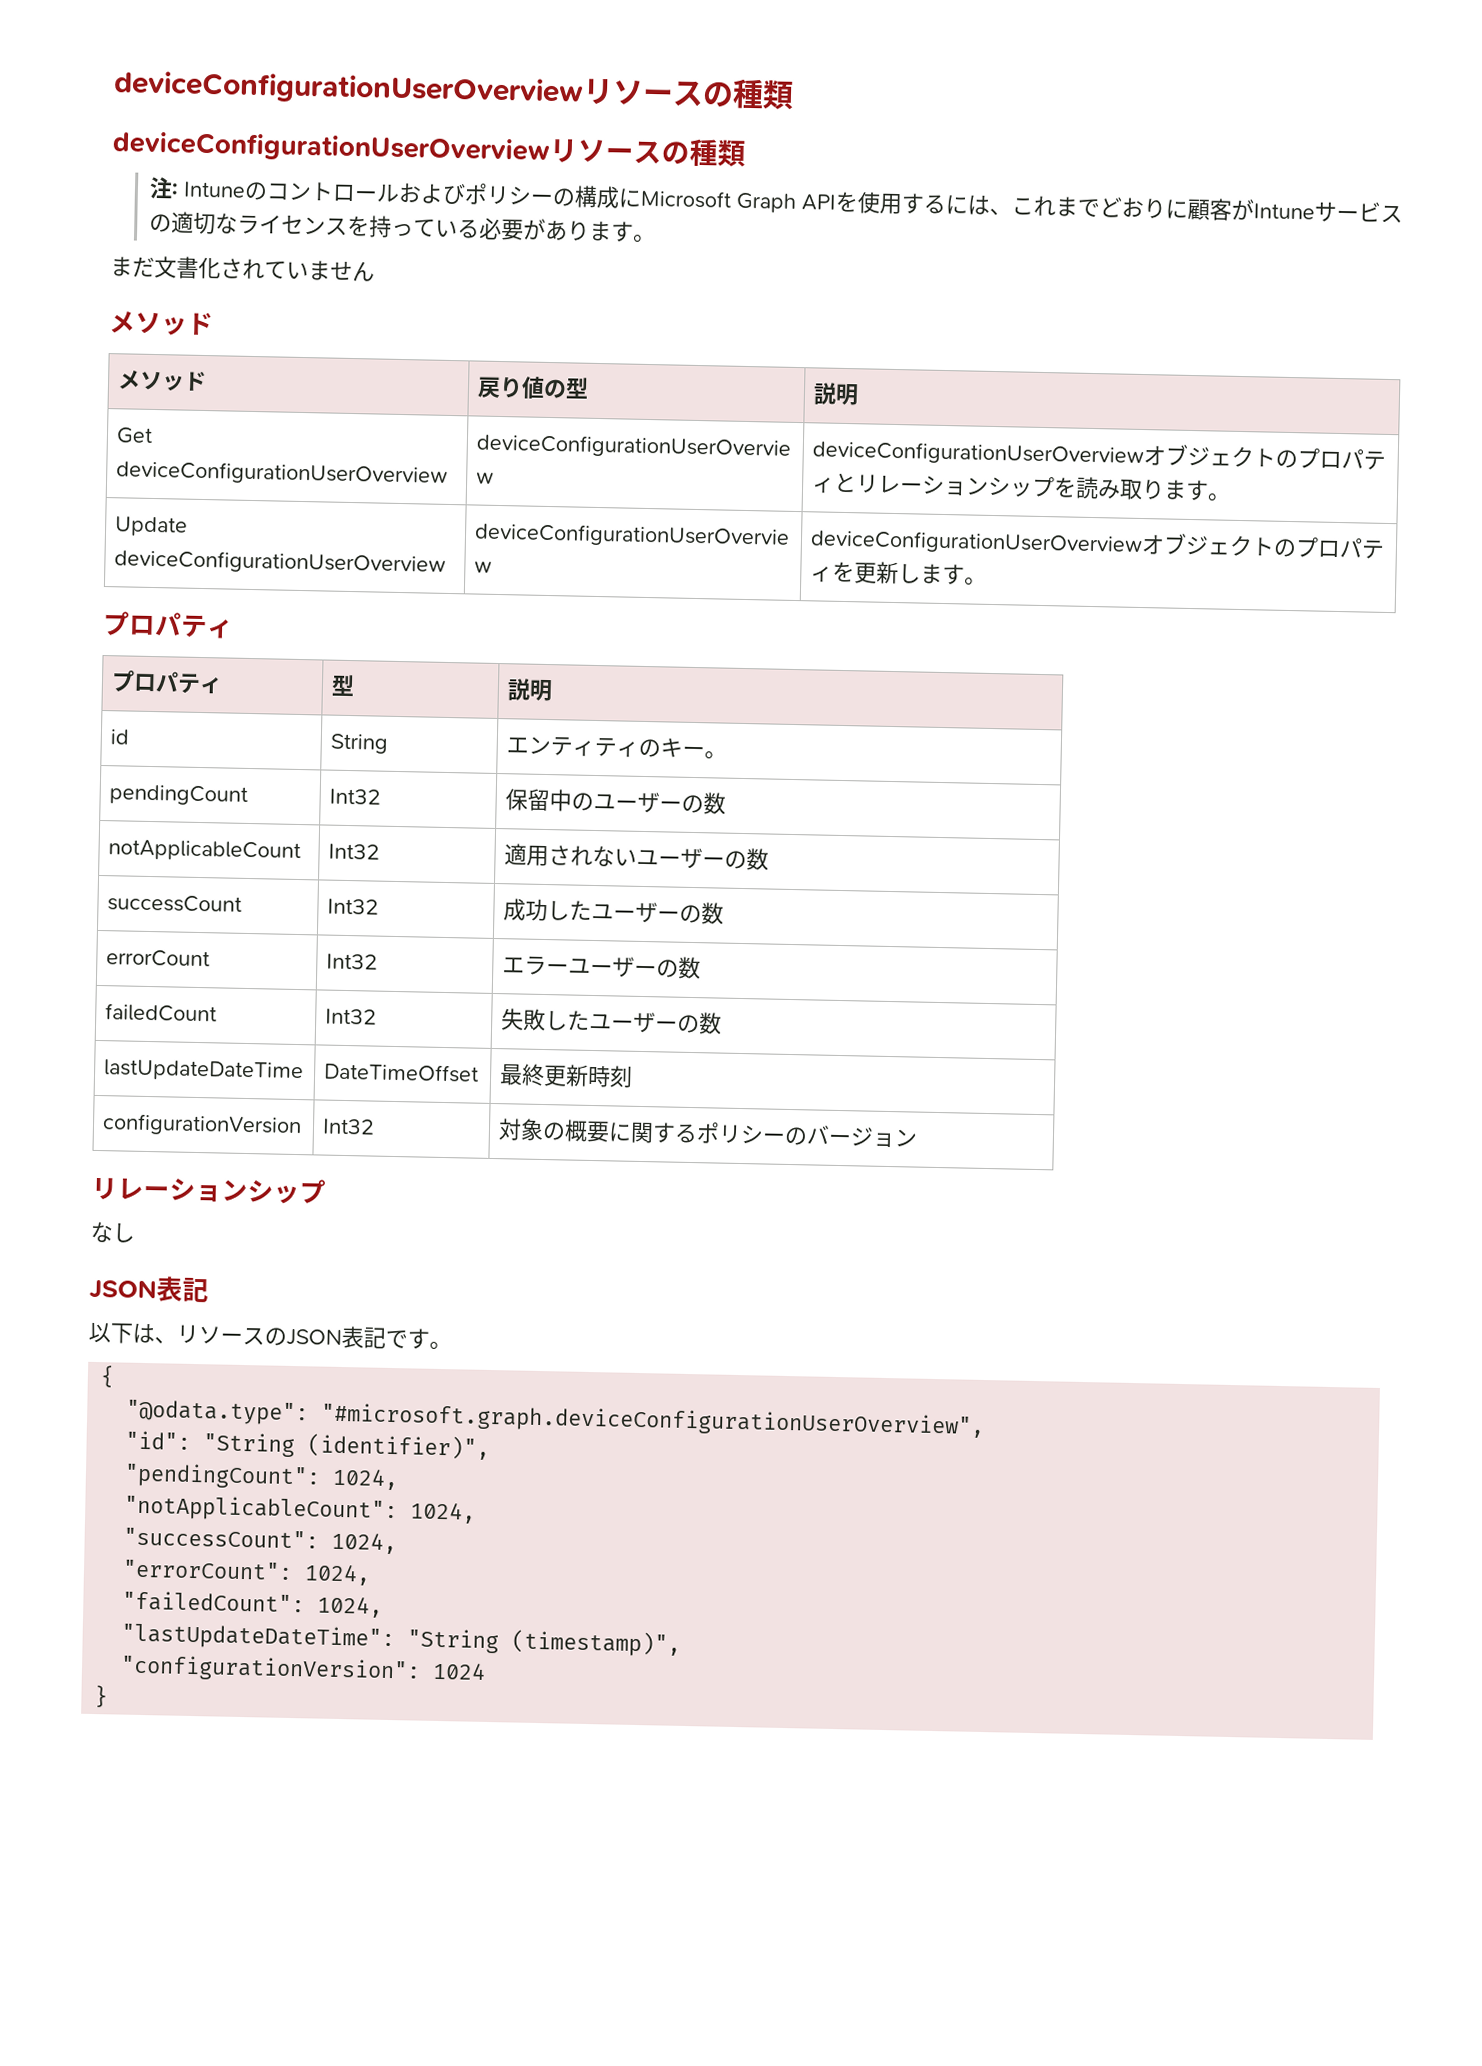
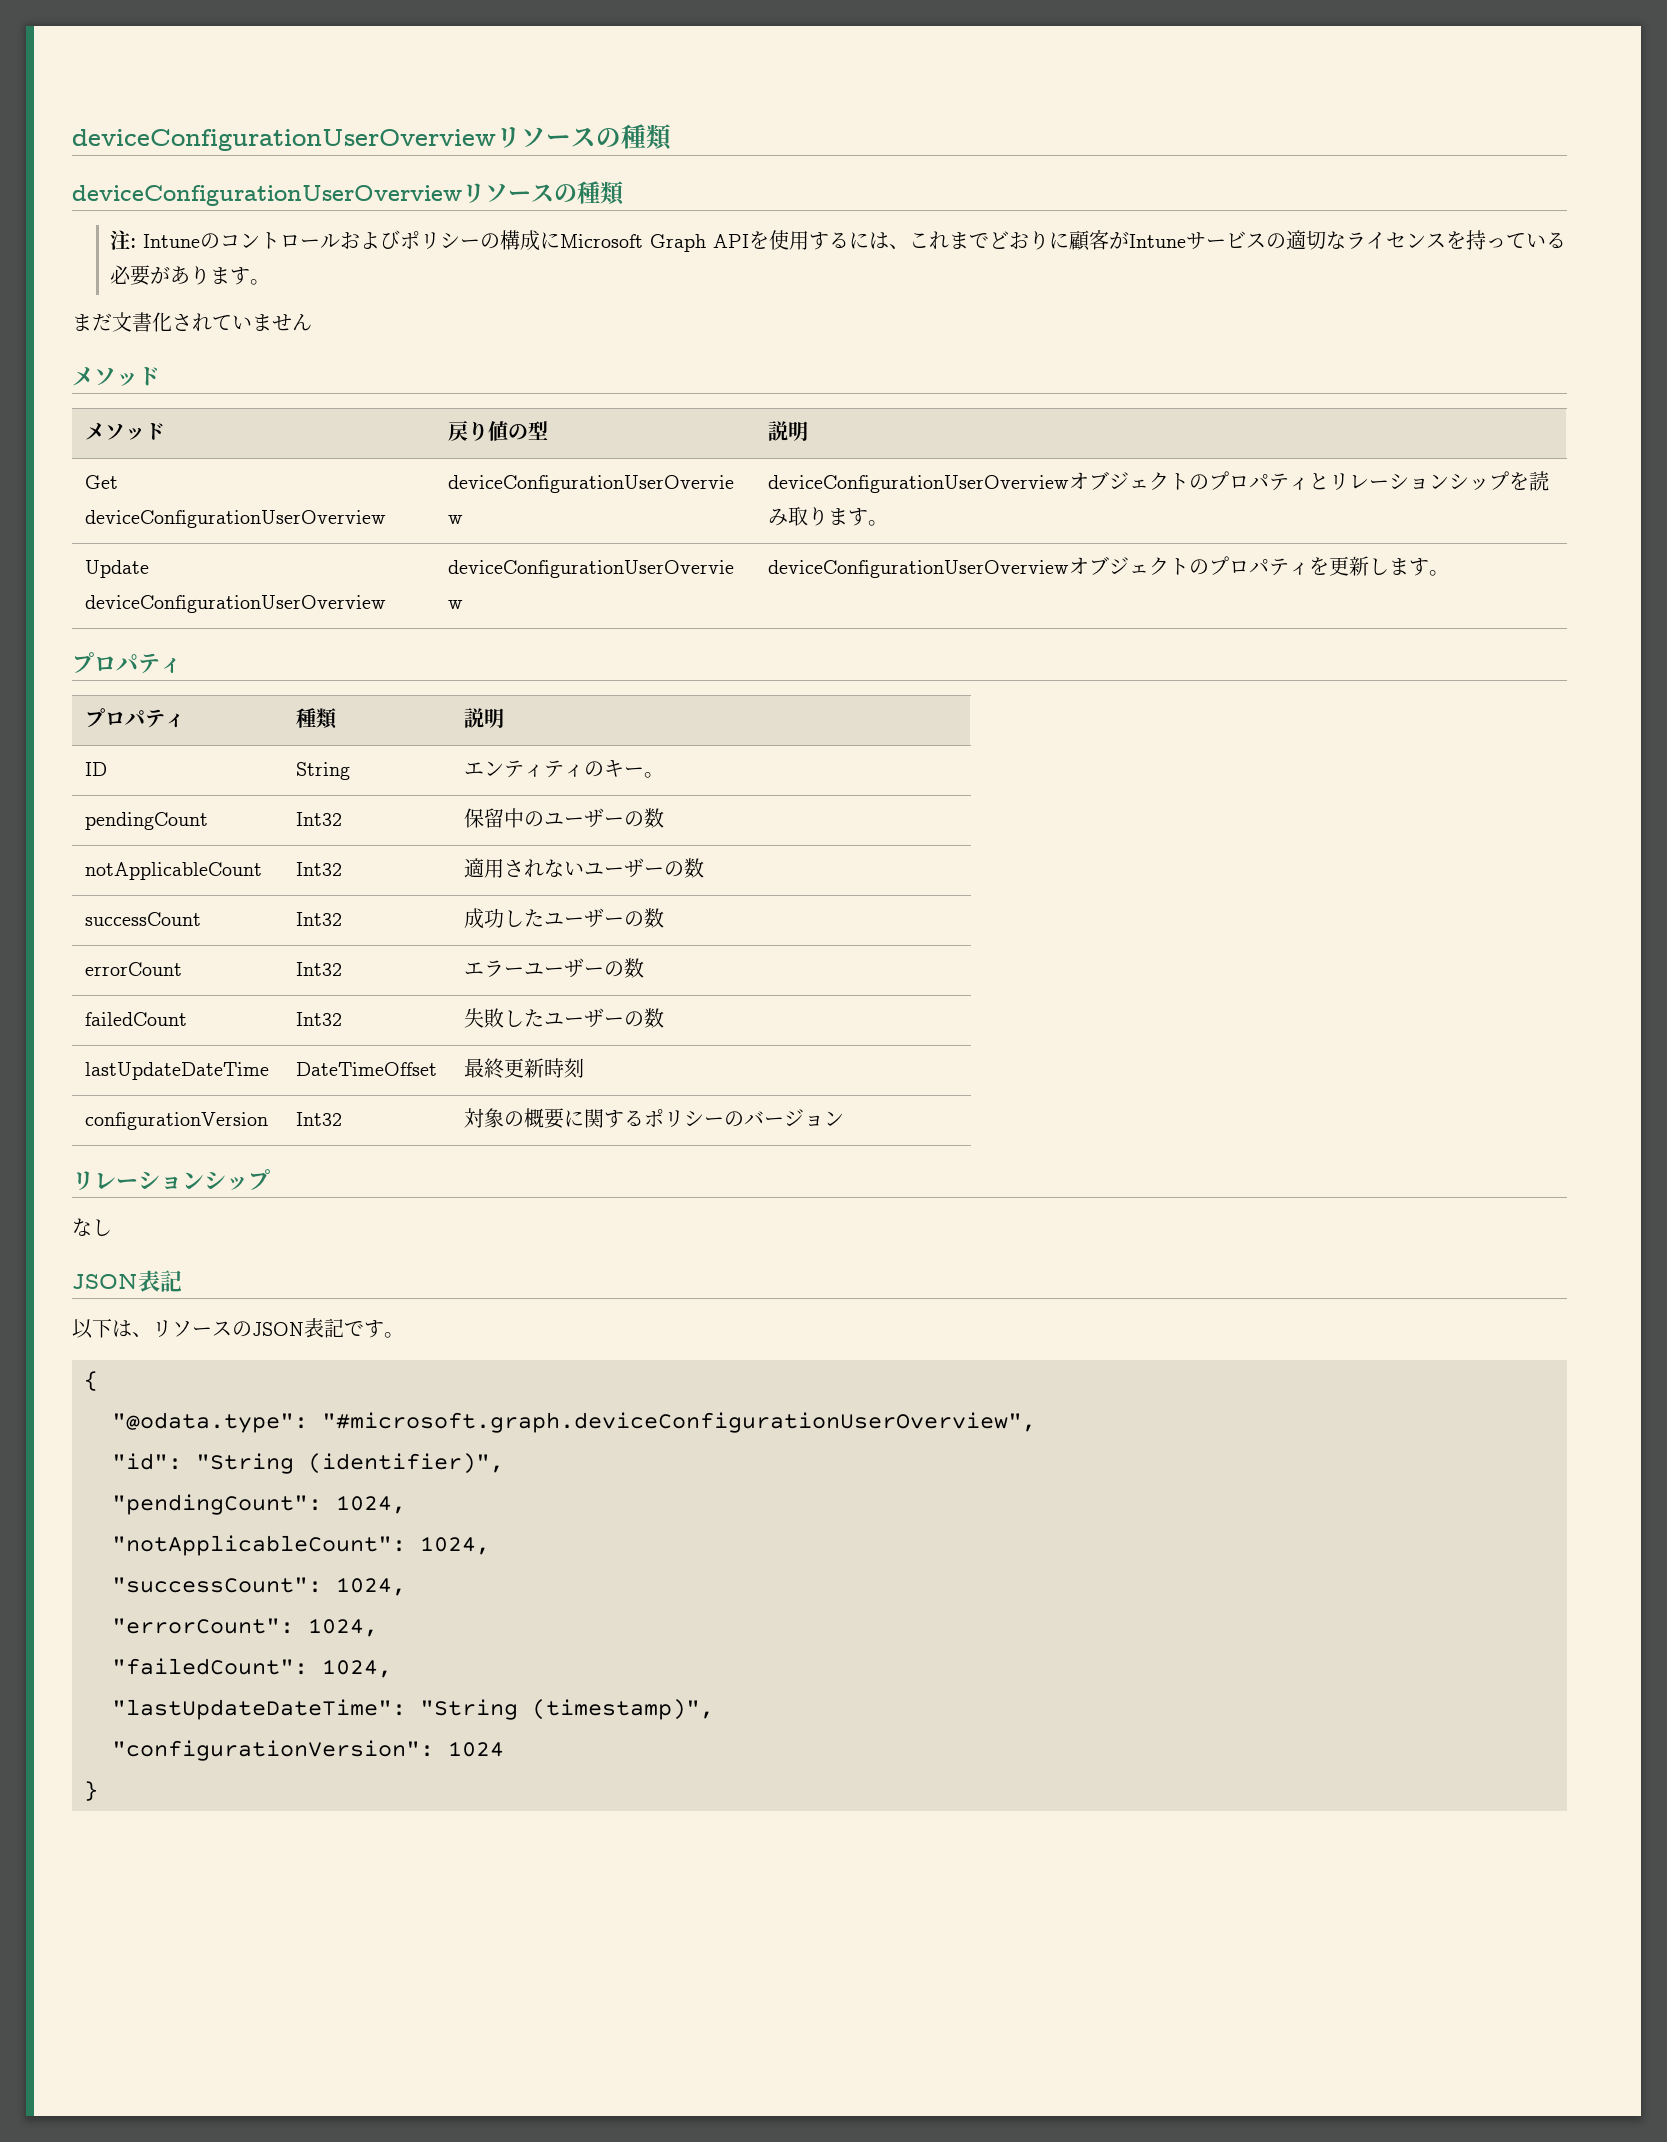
[331,674,356,697] [507,678,554,702] [110,729,131,745] 型 | 説明 // id -> [296,708,338,729] [464,708,505,728] [85,762,108,776] 種類 | 説明 // ID

